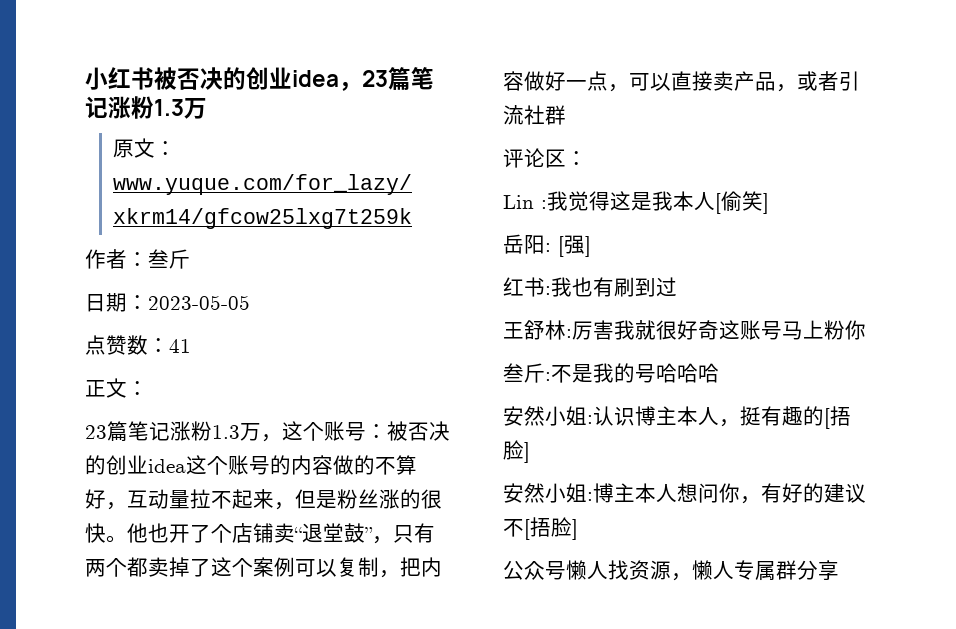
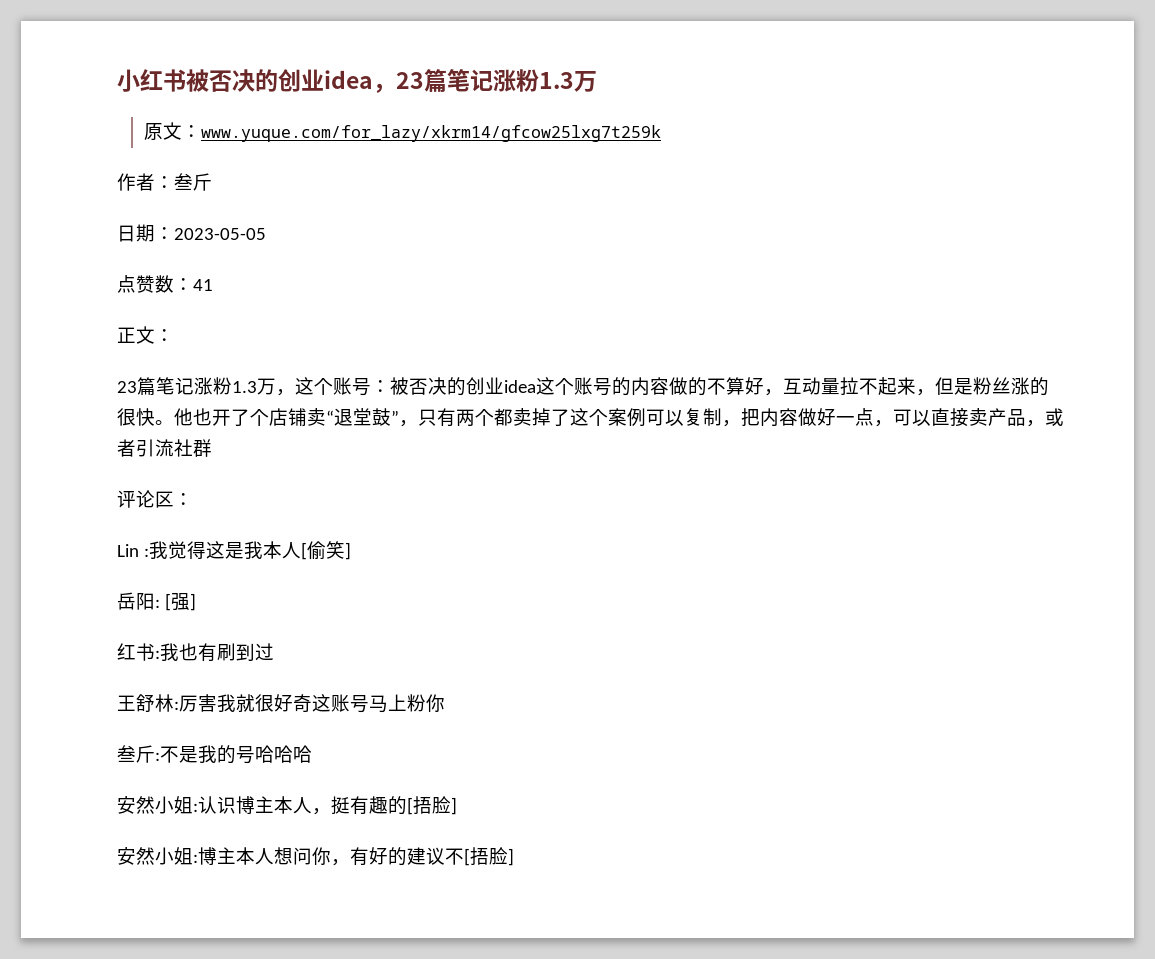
[503,560,839,581] // 公众号懒人找资源，懒人专属群分享 -> (514, 857) none

